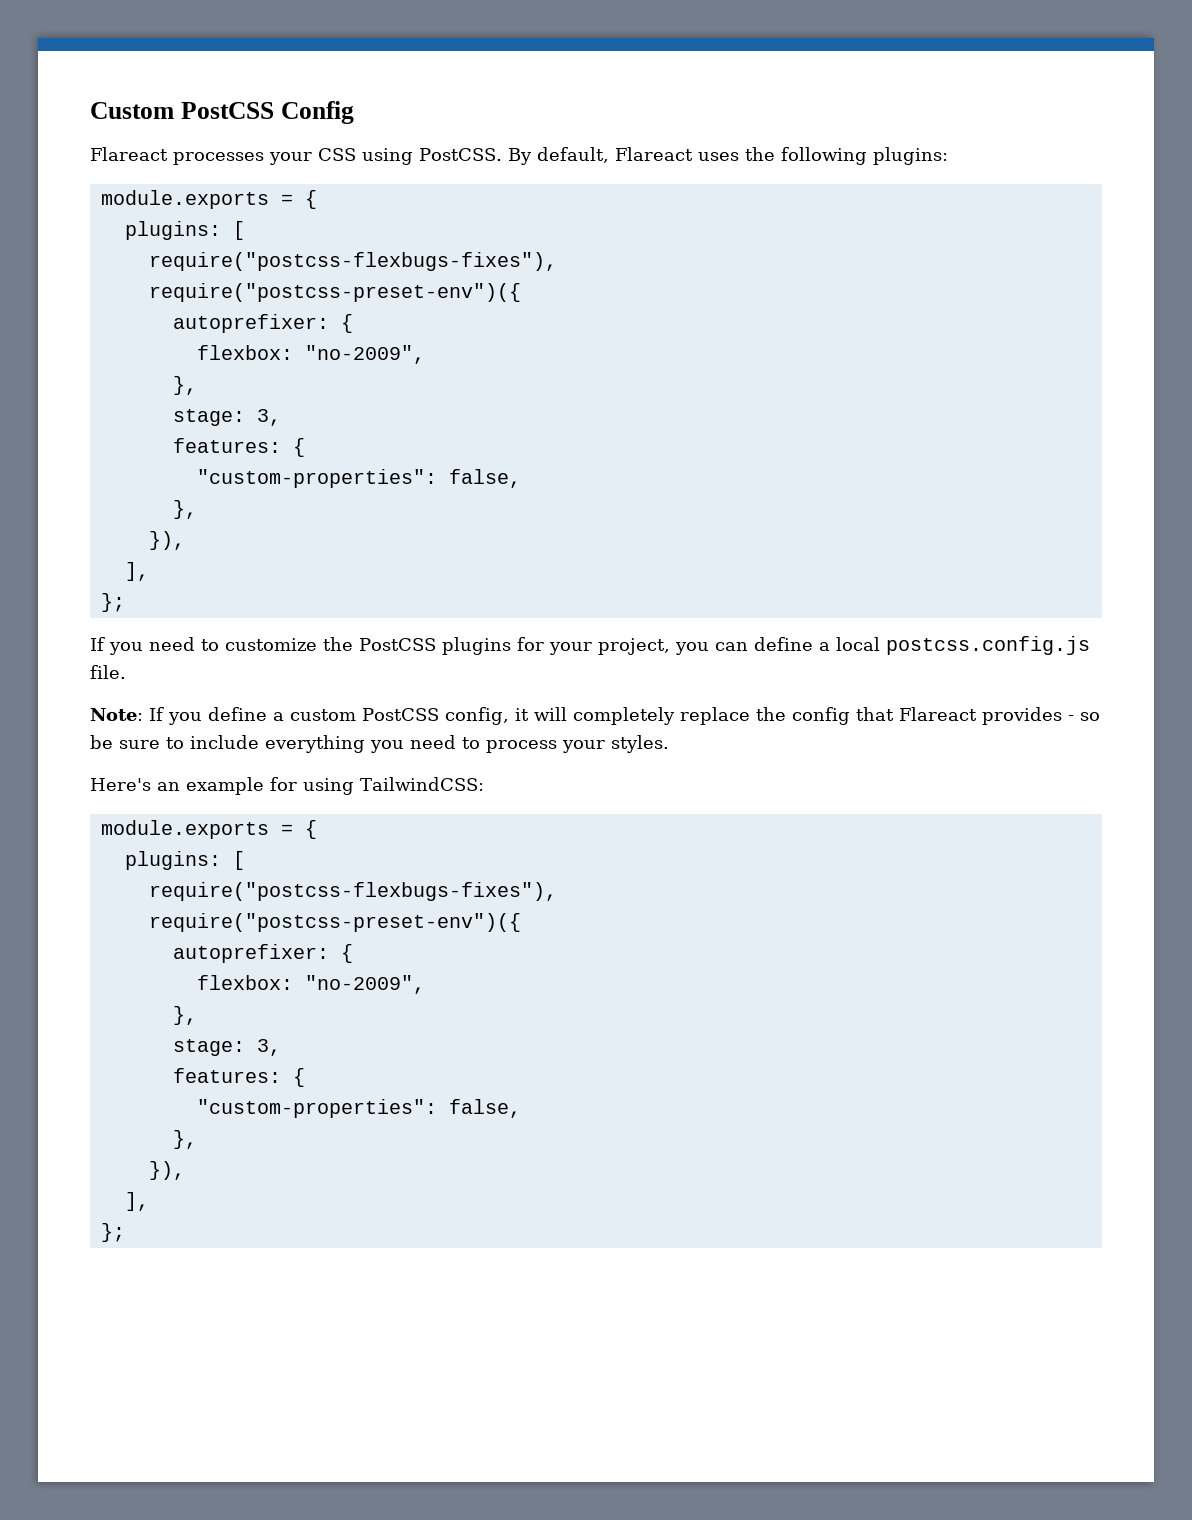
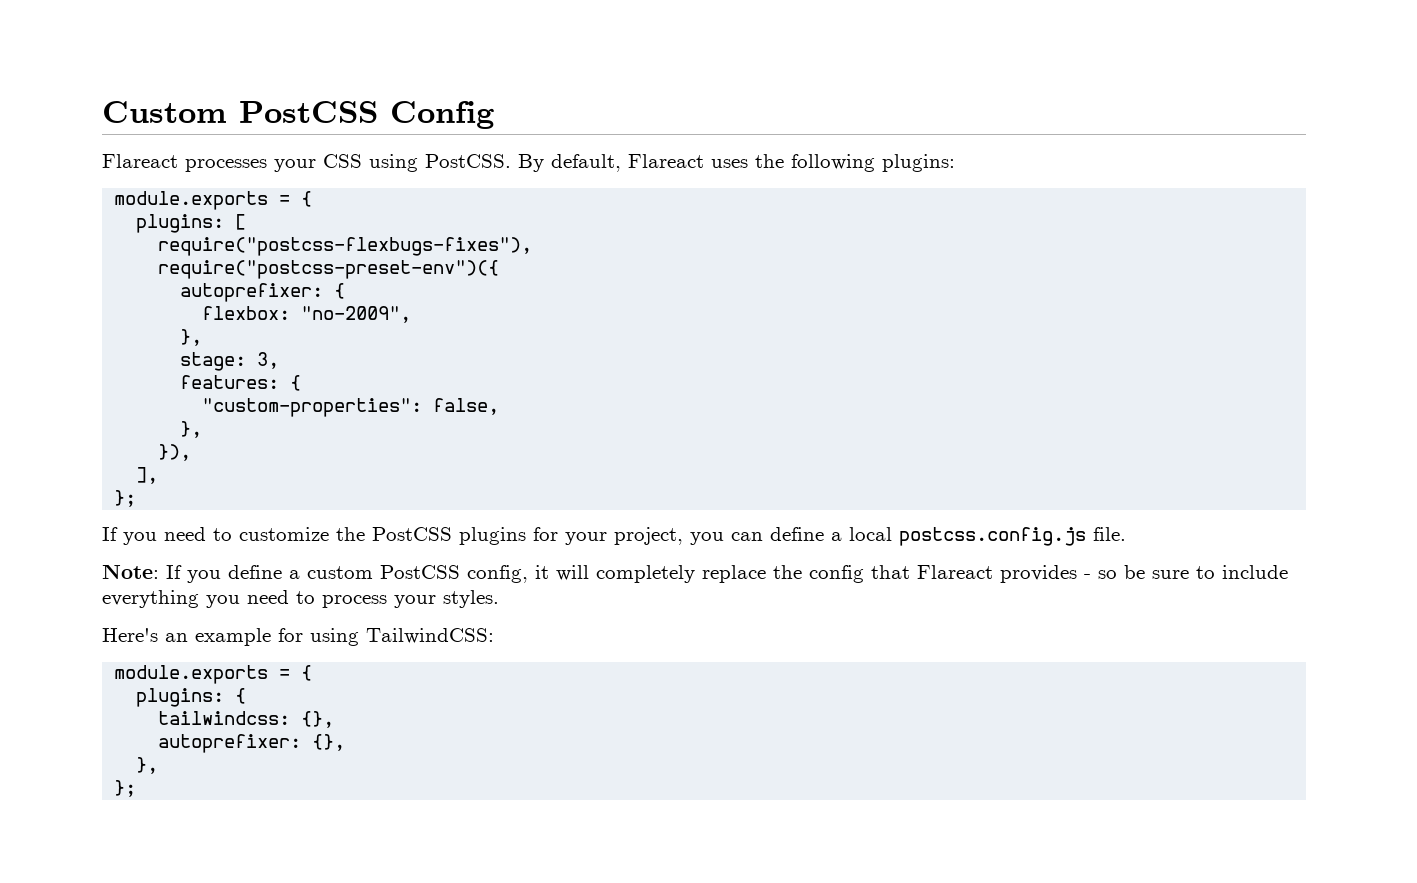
[232,851,245,870] [148,882,557,901] [148,913,521,932] [172,944,353,963] [196,975,425,994] [172,1006,197,1025] [172,1039,281,1056] [172,1068,305,1087] [196,1099,521,1118] [172,1130,197,1149] [148,1161,185,1180] [124,1192,149,1211] [ // require("postcss-flexbugs-fixes"), // require("postcss-preset-env")({ // autoprefixer: { // flexbox: "no-2009", // }, // stage: 3, // features: { // "custom-properties": false, // }, // }), // ], -> [235,688,247,704] [158,711,335,728] [158,734,346,753] [136,757,159,774] { // tailwindcss: {}, // autoprefixer: {}, // },

